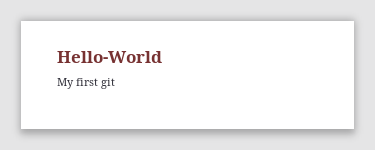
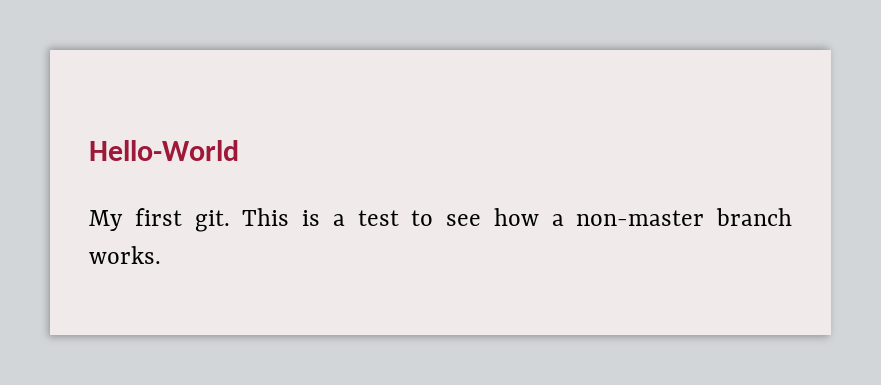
[101,78,115,89] git -> [194,208,792,232] [89,246,161,264] git. This is a test to see how a non-master branch works.

